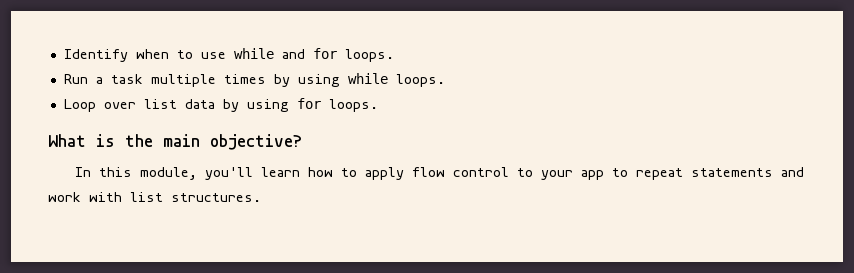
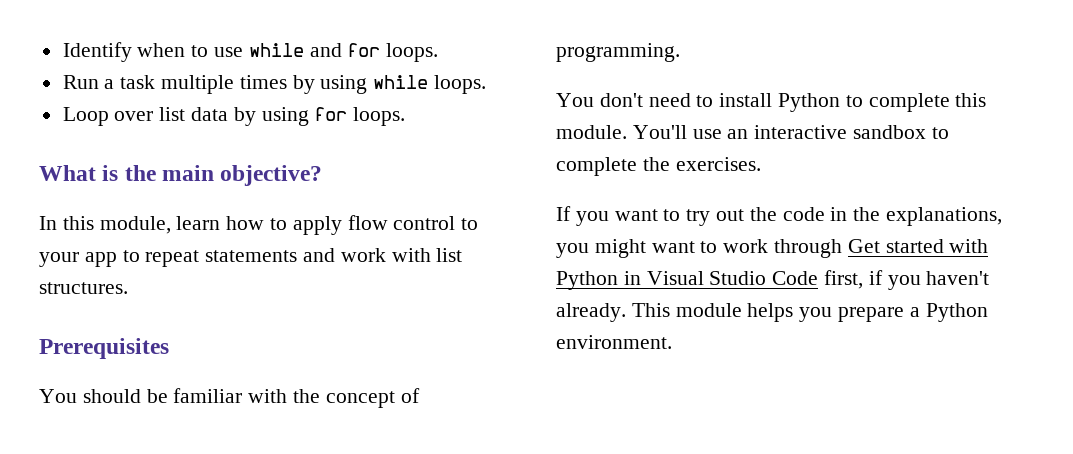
[204,167,253,180] you'll -> (171, 225) none
(261, 197) none -> [39,338,169,359] [39,388,420,408] [556,43,680,62] [556,93,987,112] [556,125,949,139] [556,157,761,176] [556,206,1003,226] [556,239,989,258] [556,270,990,290] [556,303,988,322] [556,335,672,349] // Prerequisites // You should be familiar with the concept of programming. // You don't need to install Python to complete this module. You'll use an interactive sandbox to complete the exercises. // If you want to try out the code in the explanations, you might want to work through Get started with Python in Visual Studio Code first, if you haven't already. This module helps you prepare a Python environment.

